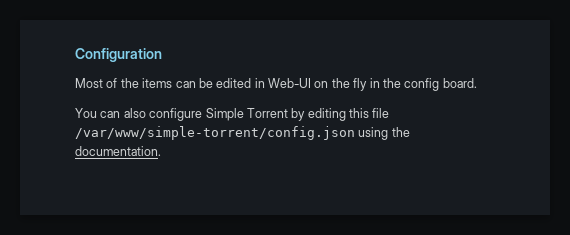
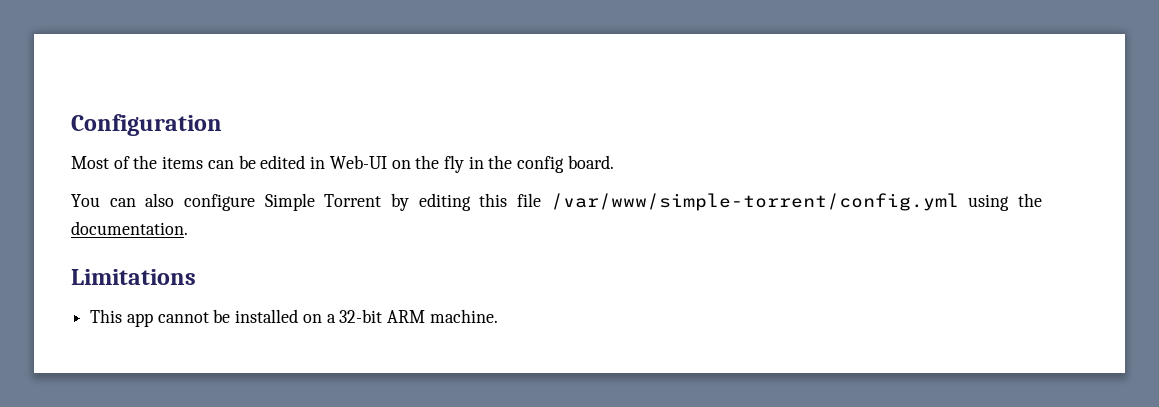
[75,126,355,140] /var/www/simple-torrent/config.json -> [550,193,959,211] /var/www/simple-torrent/config.yml
(161, 151) none -> [71,269,196,285] [90,309,498,327] // Limitations // This app cannot be installed on a 32-bit ARM machine.

